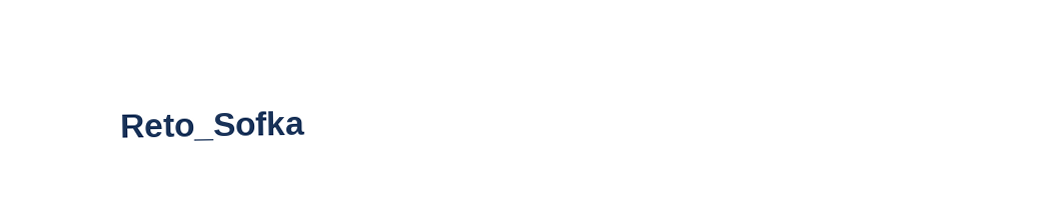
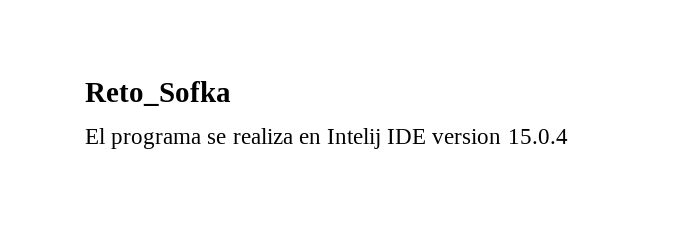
(305, 126) none -> [85,128,568,149] // El programa se realiza en Intelij IDE version 15.0.4

